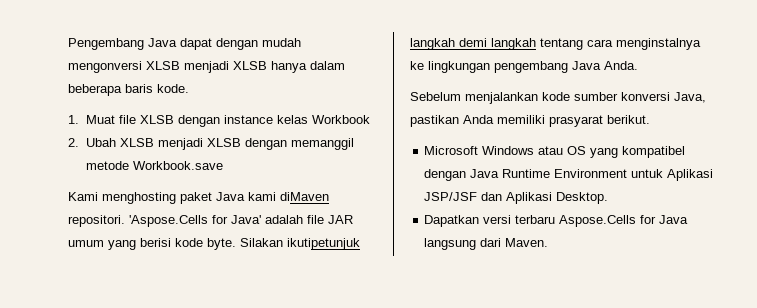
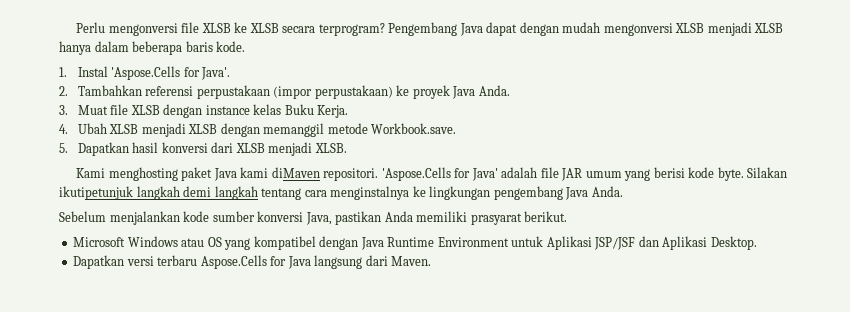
(68, 44) none -> [76,22,385,36] Perlu mengonversi file XLSB ke XLSB secara terprogram?
(79, 119) none -> [77,66,231,80] [59,85,510,99] [59,105,68,115] Instal 'Aspose.Cells for Java'. // 2. Tambahkan referensi perpustakaan (impor perpustakaan) ke proyek Java Anda. // 3.
[311,115,370,124] [68,138,79,147] Workbook // 2. -> [284,104,349,118] [59,124,68,134] Buku Kerja. // 4.
[132,161,223,170] Workbook.save -> [371,123,457,134] [59,142,347,156] Workbook.save. // 5. Dapatkan hasil konversi dari XLSB menjadi XLSB.

